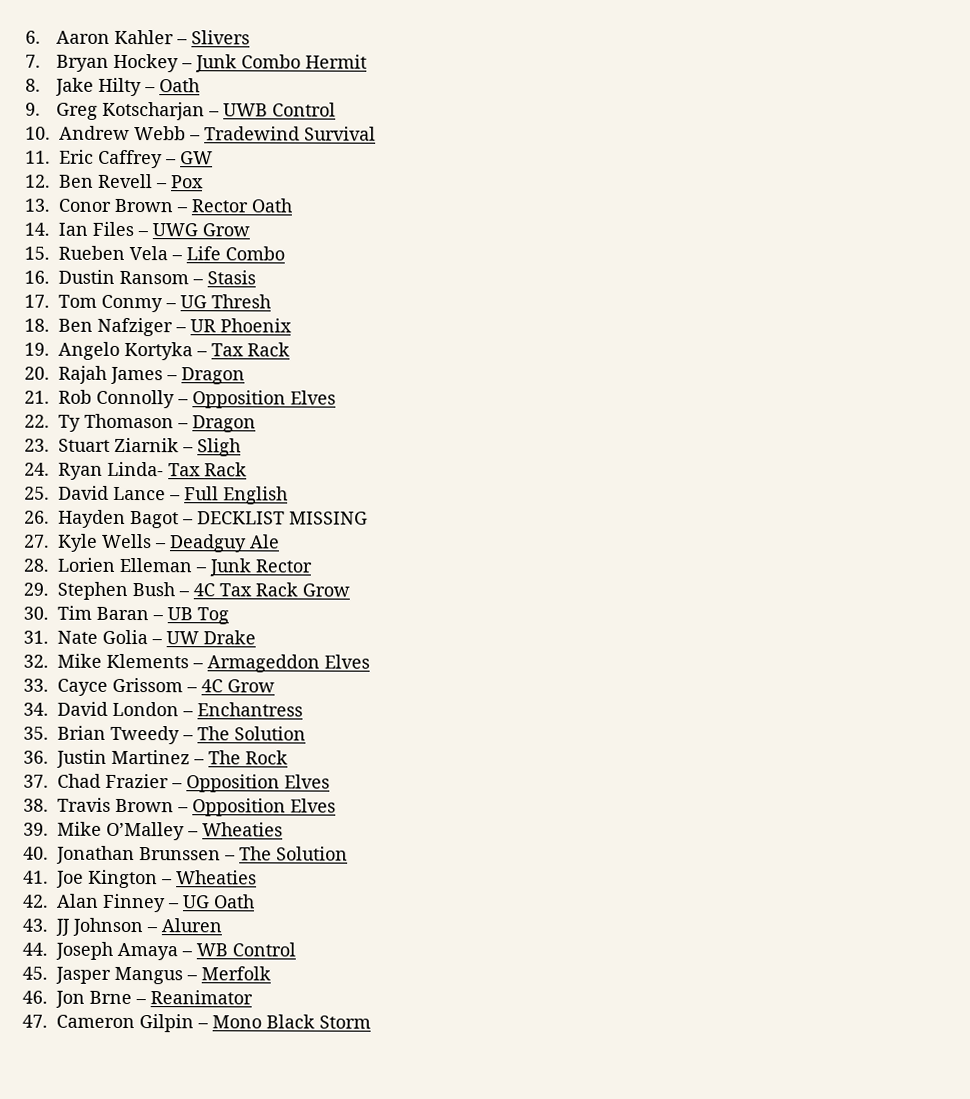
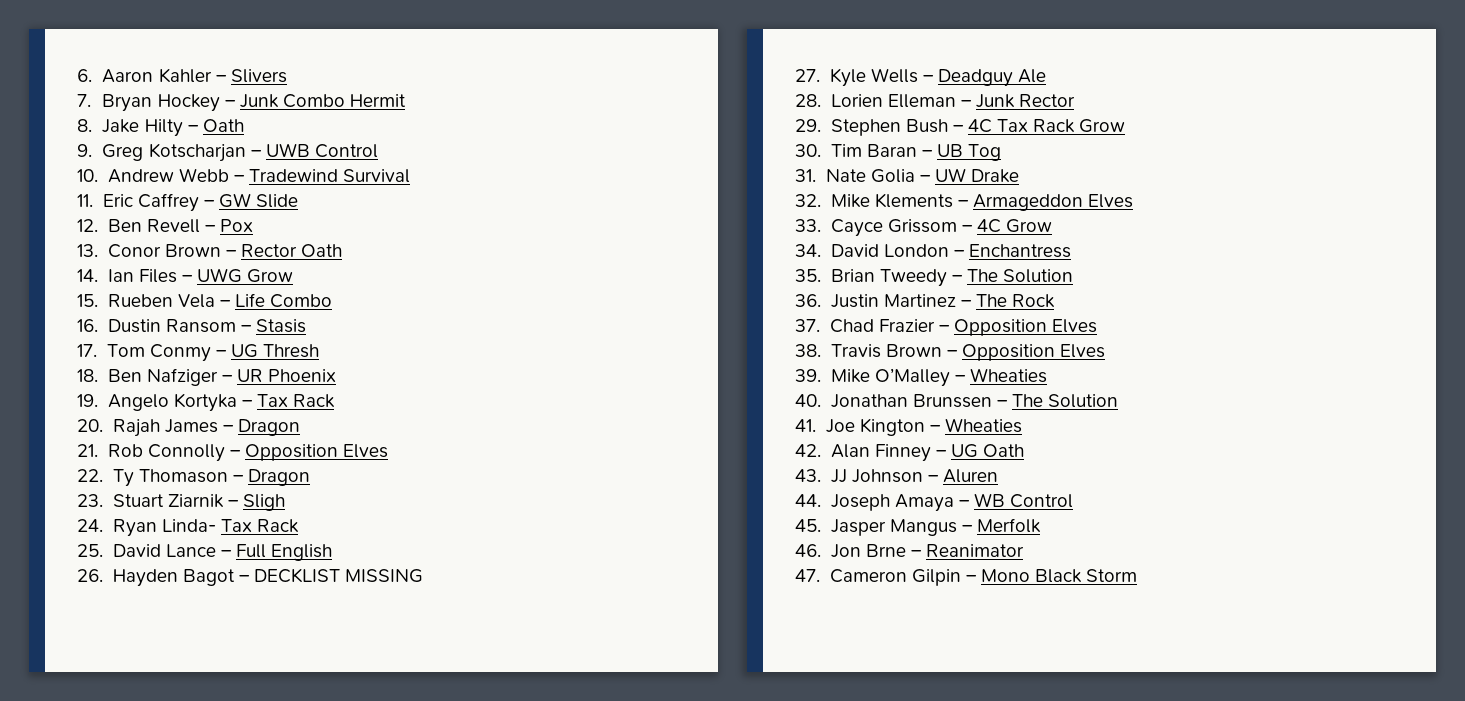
(213, 158) none -> [256,194,299,208] Slide

